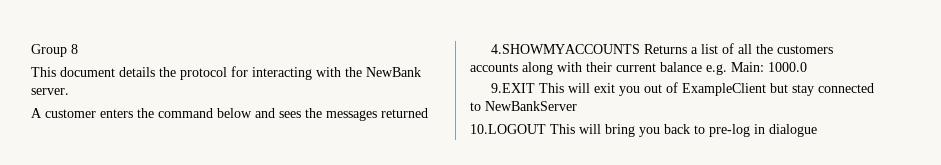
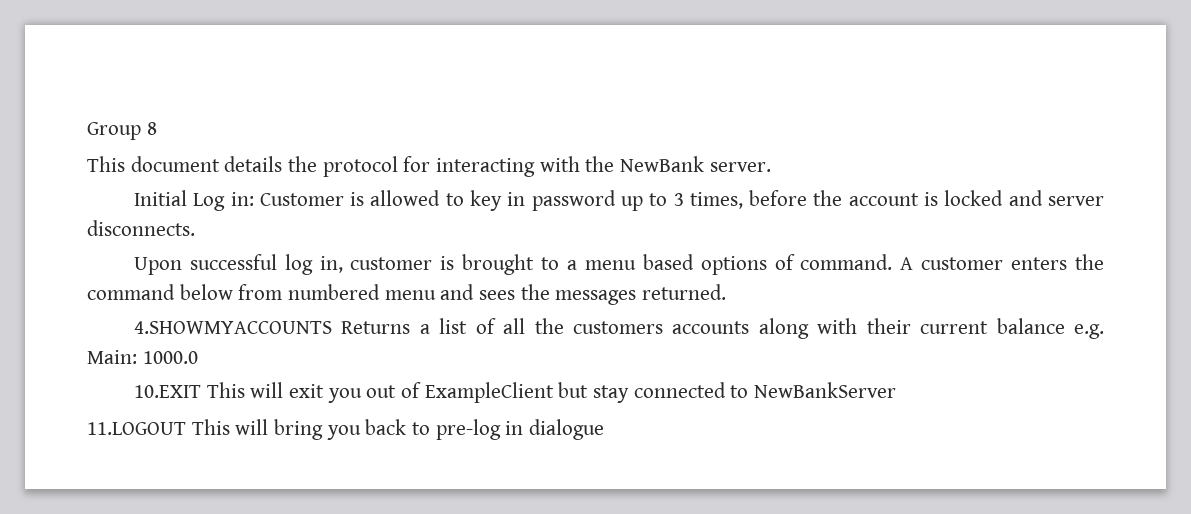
(69, 91) none -> [133,190,1105,211] [87,220,195,236] [133,254,893,275] Initial Log in: Customer is allowed to key in password up to 3 times, before the account is locked and server disconnects. // Upon successful log in, customer is brought to a menu based options of command.
(252, 113) none -> [238,284,436,300] from numbered menu
[381,108,428,118] returned -> [642,284,727,300] returned.
[491,83,536,93] 9.EXIT -> [133,385,201,398] 10.EXIT
[470,124,546,134] 10.LOGOUT -> [87,422,186,435] 11.LOGOUT

